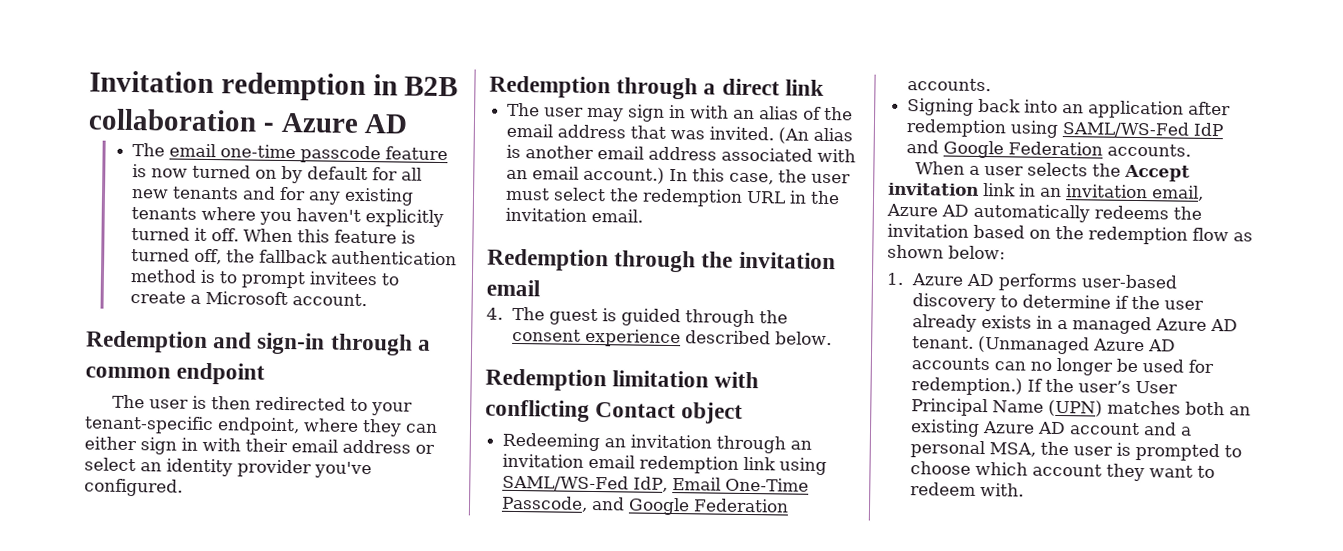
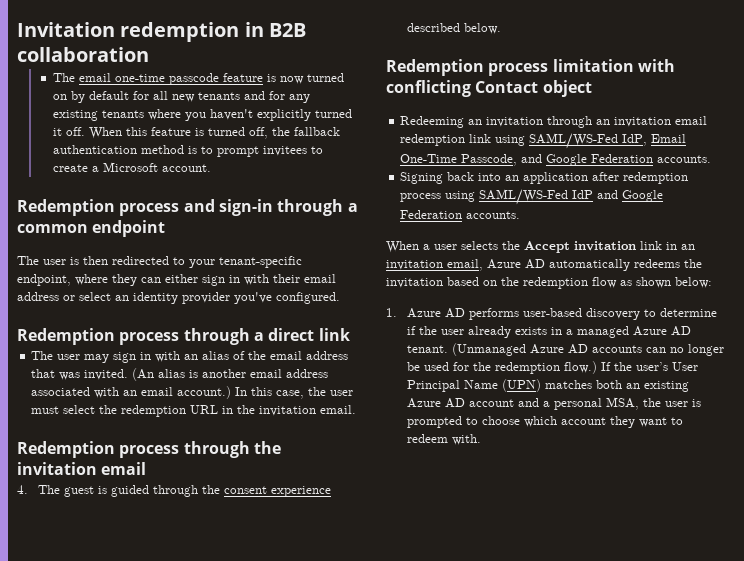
[262,112,409,134] - Azure AD -> (149, 54) none
(208, 342) none -> [119,203,180,216] process
(611, 87) none -> [119,332,180,345] process
(609, 260) none -> [119,445,180,458] process
(607, 380) none -> [488,63,549,76] process
(1008, 128) none -> [400,193,442,202] process
[910,377,1023,396] redemption.) -> [473,361,598,374] the redemption flow.)

